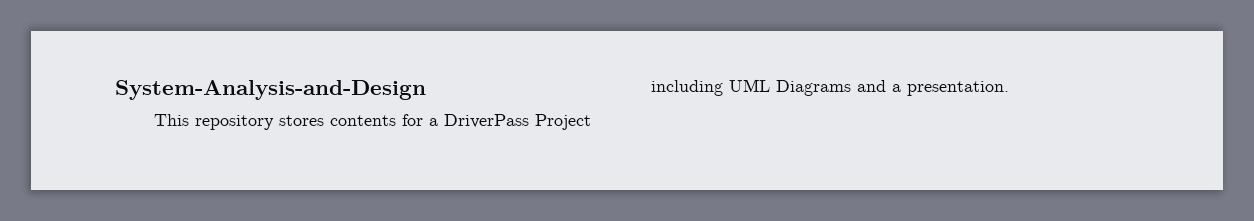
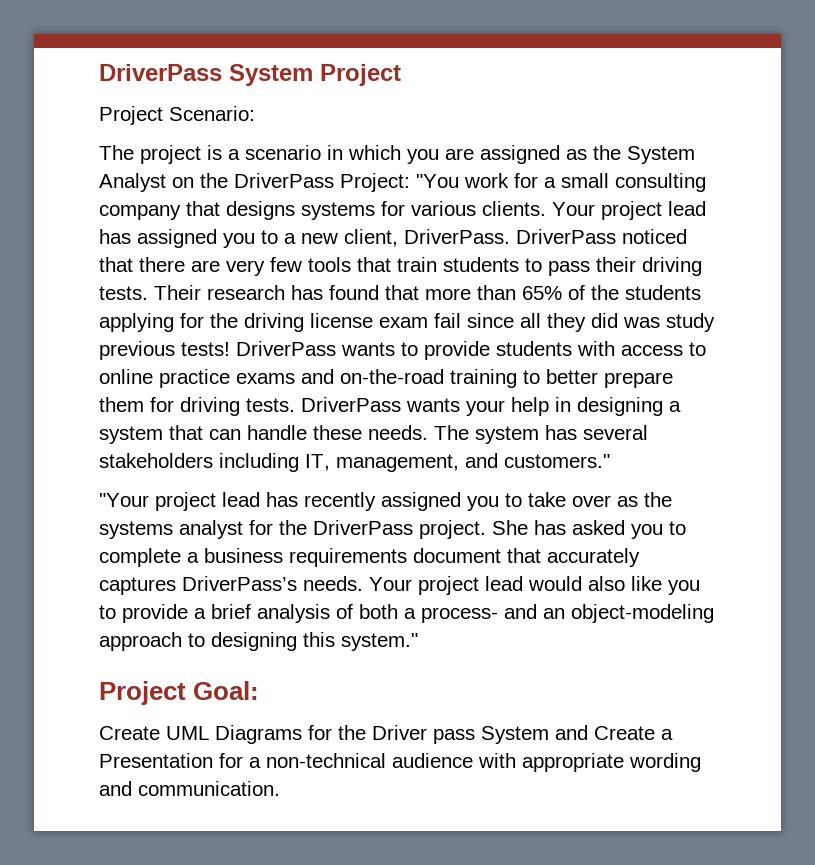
[115,80,426,100] [154,114,592,130] [651,79,1009,96] System-Analysis-and-Design // This repository stores contents for a DriverPass Project including UML Diagrams and a presentation. -> [99,64,401,86] [99,106,255,125] [99,145,695,164] [99,173,706,192] [99,201,706,220] [99,229,687,248] [99,257,702,276] [99,285,701,300] [99,313,715,332] [99,341,706,360] [99,369,673,388] [99,397,681,416] [99,425,648,444] [99,453,610,472] [99,492,672,511] [99,520,686,539] [99,548,640,567] [99,576,700,595] [99,604,714,623] [99,632,418,651] [99,681,260,705] [99,725,673,744] [99,753,701,772] [99,781,280,796] DriverPass System Project // Project Scenario: // The project is a scenario in which you are assigned as the System Analyst on the DriverPass Project: "You work for a small consulting company that designs systems for various clients. Your project lead has assigned you to a new client, DriverPass. DriverPass noticed that there are very few tools that train students to pass their driving tests. Their research has found that more than 65% of the students applying for the driving license exam fail since all they did was study previous tests! DriverPass wants to provide students with access to online practice exams and on-the-road training to better prepare them for driving tests. DriverPass wants your help in designing a system that can handle these needs. The system has several stakeholders including IT, management, and customers." // "Your project lead has recently assigned you to take over as the systems analyst for the DriverPass project. She has asked you to complete a business requirements document that accurately captures DriverPass’s needs. Your project lead would also like you to provide a brief analysis of both a process- and an object-modeling approach to designing this system." // Project Goal: // Create UML Diagrams for the Driver pass System and Create a Presentation for a non-technical audience with appropriate wording and communication.

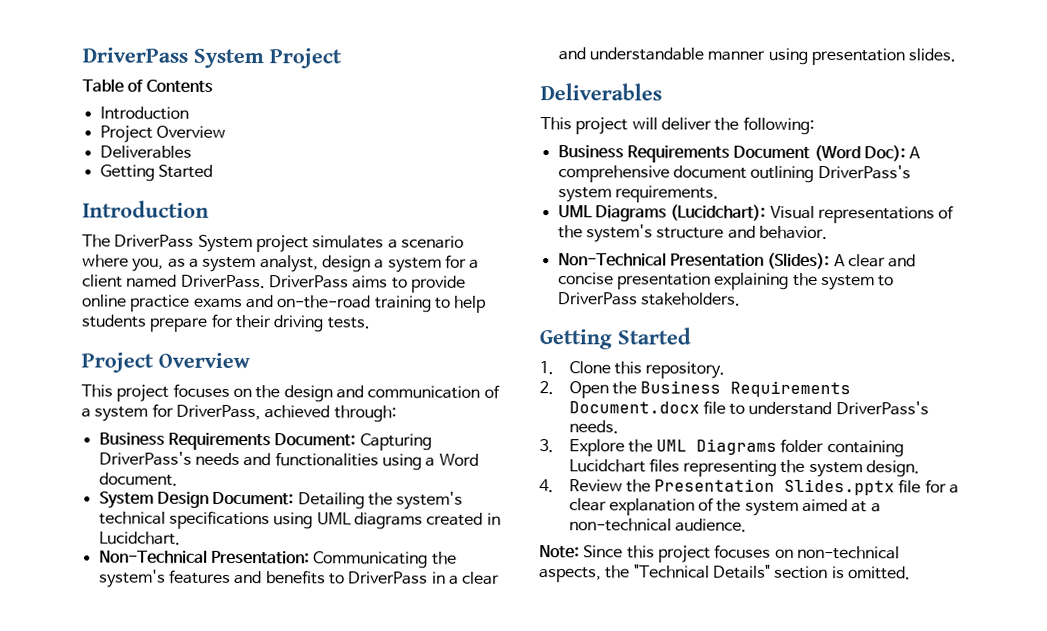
[99,106,255,125] [99,145,695,164] [99,173,706,192] [99,201,706,220] [99,229,687,248] [99,257,702,276] [99,285,701,300] [99,313,715,332] [99,341,706,360] Project Scenario: // The project is a scenario in which you are assigned as the System Analyst on the DriverPass Project: "You work for a small consulting company that designs systems for various clients. Your project lead has assigned you to a new client, DriverPass. DriverPass noticed that there are very few tools that train students to pass their driving tests. Their research has found that more than 65% of the students applying for the driving license exam fail since all they did was study previous tests! DriverPass wants to provide students with access to -> [82,78,213,93] [99,106,189,120] [99,125,226,143] [99,145,192,159] [99,164,213,182] [82,200,209,218] [82,234,464,253] [82,254,480,273] [82,274,466,293] Table of Contents // Introduction // Project Overview // Deliverables // Getting Started // Introduction // The DriverPass System project simulates a scenario where you, as a system analyst, design a system for a client named DriverPass. DriverPass aims to provide
[546,369,673,388] [99,397,681,416] [99,425,648,444] [99,453,610,472] [99,492,672,511] [99,520,686,539] [99,548,640,567] [99,576,700,595] [99,604,714,623] [99,632,418,651] [99,681,260,705] [99,725,673,744] [99,753,701,772] [99,781,280,796] better prepare them for driving tests. DriverPass wants your help in designing a system that can handle these needs. The system has several stakeholders including IT, management, and customers." // "Your project lead has recently assigned you to take over as the systems analyst for the DriverPass project. She has asked you to complete a business requirements document that accurately captures DriverPass’s needs. Your project lead would also like you to provide a brief analysis of both a process- and an object-modeling approach to designing this system." // Project Goal: // Create UML Diagrams for the Driver pass System and Create a Presentation for a non-technical audience with appropriate wording and communication. -> [454,295,487,313] [81,313,370,333] [81,352,250,373] [81,383,500,403] [81,403,397,423] [98,432,432,451] [98,451,479,471] [98,472,178,486] [98,491,464,510] [98,510,501,530] [98,531,181,545] [98,549,457,569] [98,569,501,588] [557,47,957,66] [540,83,662,101] [540,116,815,136] [557,145,922,163] [557,165,911,184] [557,185,719,203] [557,204,955,224] [557,224,828,243] [557,252,917,270] [557,272,895,291] [557,292,741,306] [539,327,691,350] [539,361,726,379] [539,380,852,399] [568,400,929,416] [568,420,619,434] [539,438,904,458] [568,458,921,478] [539,478,960,496] [568,497,881,516] [568,518,747,532] [539,544,900,563] [539,564,911,583] help students prepare for their driving tests. // Project Overview // This project focuses on the design and communication of a system for DriverPass, achieved through: // Business Requirements Document: Capturing DriverPass's needs and functionalities using a Word document. // System Design Document: Detailing the system's technical specifications using UML diagrams created in Lucidchart. // Non-Technical Presentation: Communicating the system's features and benefits to DriverPass in a clear and understandable manner using presentation slides. // Deliverables // This project will deliver the following: // Business Requirements Document (Word Doc): A comprehensive document outlining DriverPass's system requirements. // UML Diagrams (Lucidchart): Visual representations of the system's structure and behavior. // Non-Technical Presentation (Slides): A clear and concise presentation explaining the system to DriverPass stakeholders. // Getting Started // 1. Clone this repository. // 2. Open the Business Requirements Document.docx file to understand DriverPass's needs. // 3. Explore the UML Diagrams folder containing Lucidchart files representing the system design. // 4. Review the Presentation Slides.pptx file for a clear explanation of the system aimed at a non-technical audience. // Note: Since this project focuses on non-technical aspects, the "Technical Details" section is omitted.

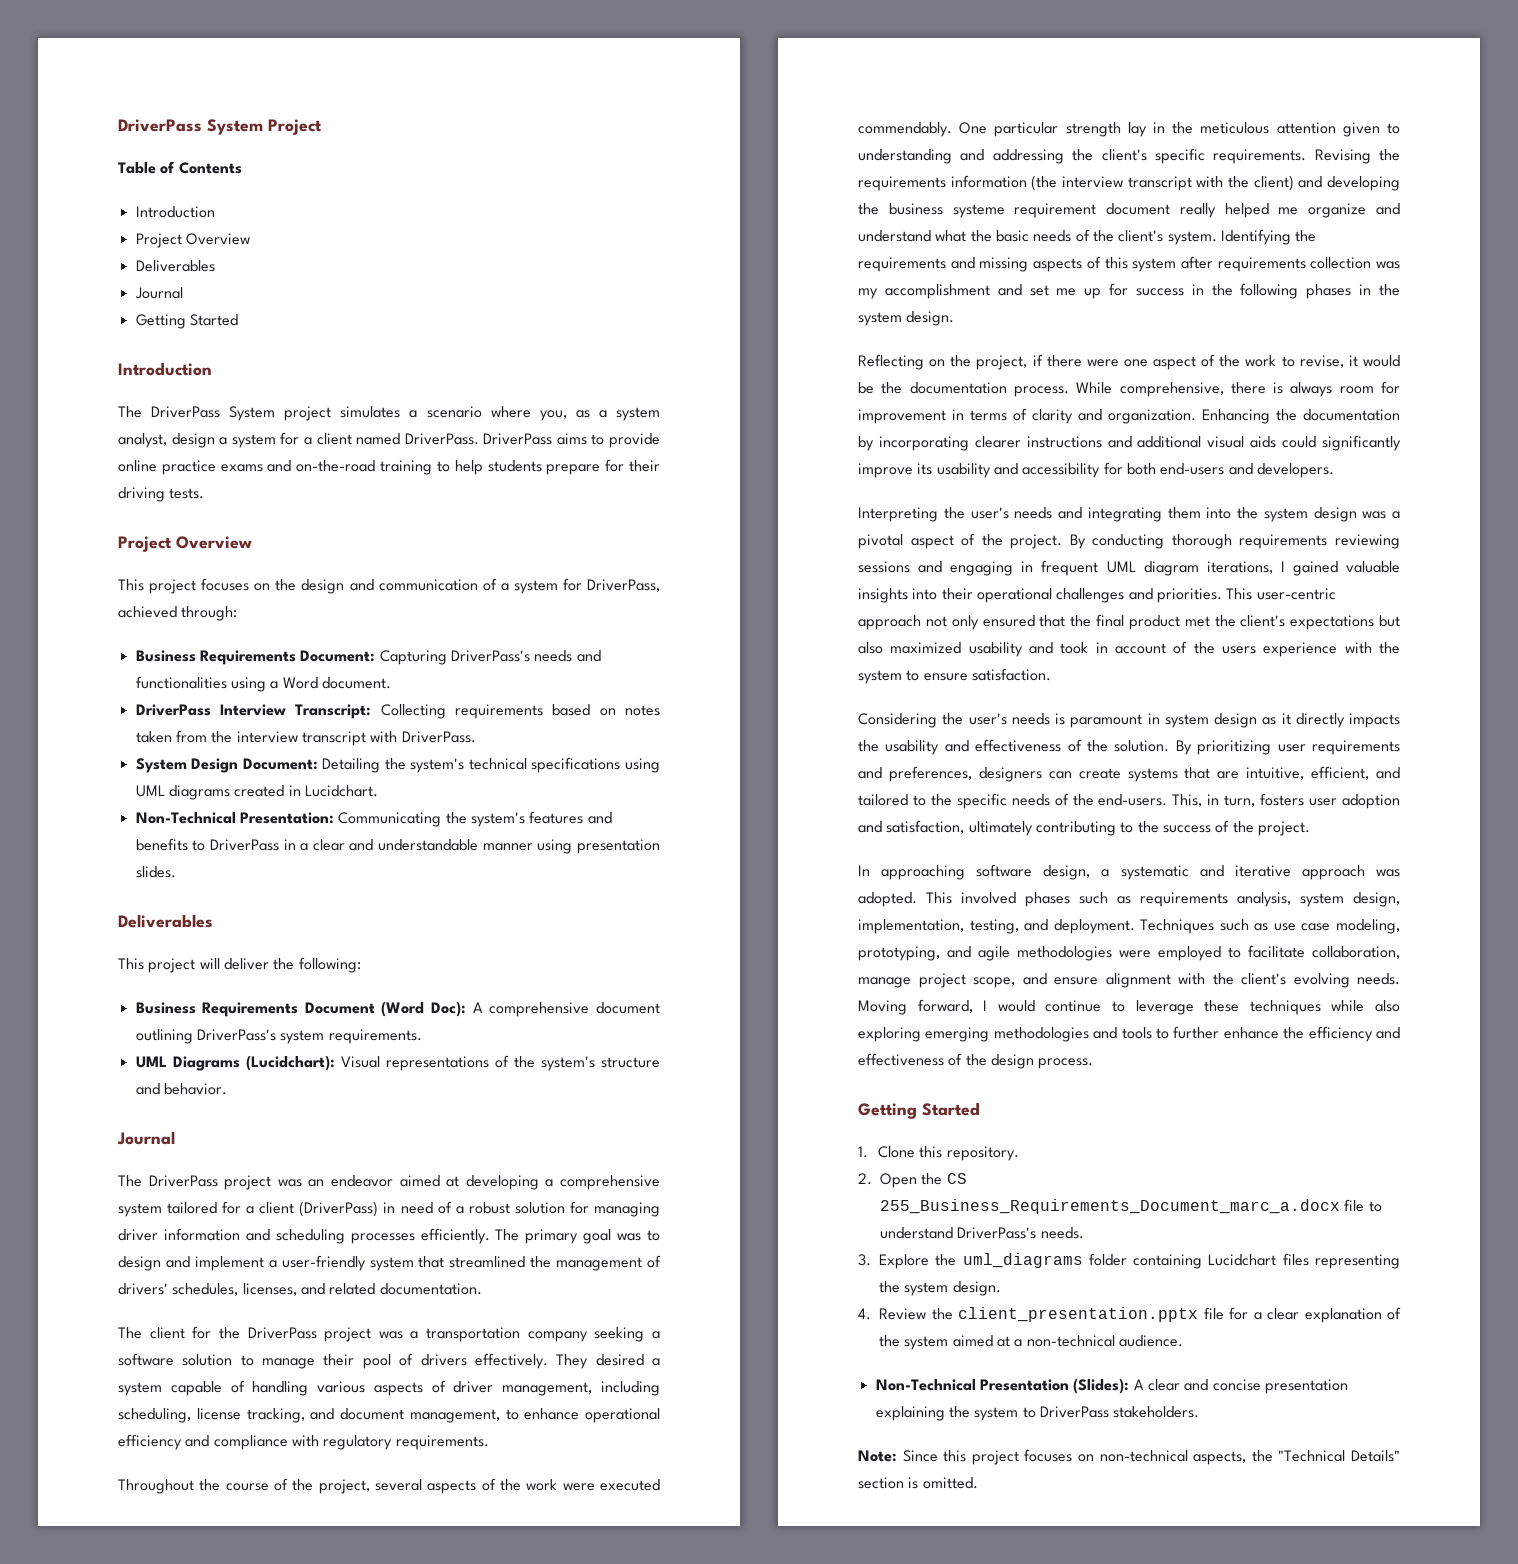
(192, 152) none -> [134,287,183,299] // Journal
(178, 479) none -> [135,704,660,719] [135,730,476,746] // DriverPass Interview Transcript: Collecting requirements based on notes taken from the interview transcript with DriverPass.
(828, 232) none -> [117,1131,175,1145] [118,1175,661,1190] [118,1201,661,1217] [118,1228,661,1244] [118,1255,662,1271] [118,1283,482,1296] [118,1326,660,1342] [118,1353,661,1369] [118,1380,660,1396] [118,1408,660,1423] [118,1434,489,1450] [118,1478,660,1494] [858,122,1400,137] [858,148,1400,164] [858,175,1400,191] [858,203,1400,218] [858,229,1317,245] [858,256,1400,272] [858,283,1400,299] [858,311,955,326] [858,354,1400,370] [858,381,1400,397] [858,408,1400,424] [858,435,1401,451] [858,462,1334,478] [858,507,1400,522] [858,533,1400,549] [858,560,1400,576] [858,588,1336,603] [858,614,1400,630] [858,641,1400,657] [858,668,1051,684] [858,713,1400,728] [858,739,1401,755] [858,766,1400,782] [858,793,1400,809] [858,820,1310,836] [858,864,1400,880] [858,892,1400,907] [858,919,1400,934] [858,945,1400,961] [858,973,1400,988] [858,999,1400,1015] [858,1026,1401,1042] [858,1053,1094,1069] [858,1102,980,1119] [858,1146,1019,1161] [858,1173,967,1188] [880,1199,1382,1214] [880,1227,1084,1239] [858,1253,1400,1269] [879,1281,1001,1296] [858,1307,1401,1323] [879,1335,1183,1350] // Journal // The DriverPass project was an endeavor aimed at developing a comprehensive system tailored for a client (DriverPass) in need of a robust solution for managing driver information and scheduling processes efficiently. The primary goal was to design and implement a user-friendly system that streamlined the management of drivers' schedules, licenses, and related documentation. // The client for the DriverPass project was a transportation company seeking a software solution to manage their pool of drivers effectively. They desired a system capable of handling various aspects of driver management, including scheduling, license tracking, and document management, to enhance operational efficiency and compliance with regulatory requirements. // Throughout the course of the project, several aspects of the work were executed commendably. One particular strength lay in the meticulous attention given to understanding and addressing the client's specific requirements. Revising the requirements information (the interview transcript with the client) and developing the business systeme requirement document really helped me organize and understand what the basic needs of the client's system. Identifying the requirements and missing aspects of this system after requirements collection was my accomplishment and set me up for success in the following phases in the system design. // Reflecting on the project, if there were one aspect of the work to revise, it would be the documentation process. While comprehensive, there is always room for improvement in terms of clarity and organization. Enhancing the documentation by incorporating clearer instructions and additional visual aids could significantly improve its usability and accessibility for both end-users and developers. // Interpreting the user's needs and integrating them into the system design was a pivotal aspect of the project. By conducting thorough requirements reviewing sessions and engaging in frequent UML diagram iterations, I gained valuable insights into their operational challenges and priorities. This user-centric approach not only ensured that the final product met the client's expectations but also maximized usability and took in account of the users experience with the system to ensure satisfaction. // Considering the user's needs is paramount in system design as it directly impacts the usability and effectiveness of the solution. By prioritizing user requirements and preferences, designers can create systems that are intuitive, efficient, and tailored to the specific needs of the end-users. This, in turn, fosters user adoption and satisfaction, ultimately contributing to the success of the project. // In approaching software design, a systematic and iterative approach was adopted. This involved phases such as requirements analysis, system design, implementation, testing, and deployment. Techniques such as use case modeling, prototyping, and agile methodologies were employed to facilitate collaboration, manage project scope, and ensure alignment with the client's evolving needs. Moving forward, I would continue to leverage these techniques while also exploring emerging methodologies and tools to further enhance the efficiency and effectiveness of the design process. // Getting Started // 1. Clone this repository. // 2. Open the CS 255_Business_Requirements_Document_marc_a.docx file to understand DriverPass's needs. // 3. Explore the uml_diagrams folder containing Lucidchart files representing the system design. // 4. Review the client_presentation.pptx file for a clear explanation of the system aimed at a non-technical audience.
[539,327,691,350] [539,361,726,379] [539,380,852,399] [568,400,929,416] [568,420,619,434] [539,438,904,458] [568,458,921,478] [539,478,960,496] [568,497,881,516] [568,518,747,532] // Getting Started // 1. Clone this repository. // 2. Open the Business Requirements Document.docx file to understand DriverPass's needs. // 3. Explore the UML Diagrams folder containing Lucidchart files representing the system design. // 4. Review the Presentation Slides.pptx file for a clear explanation of the system aimed at a non-technical audience. -> (1200, 1412) none

